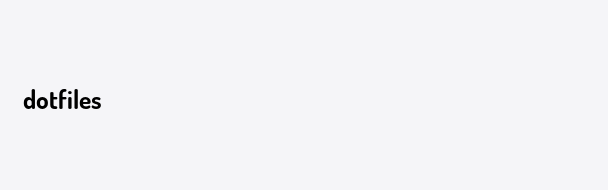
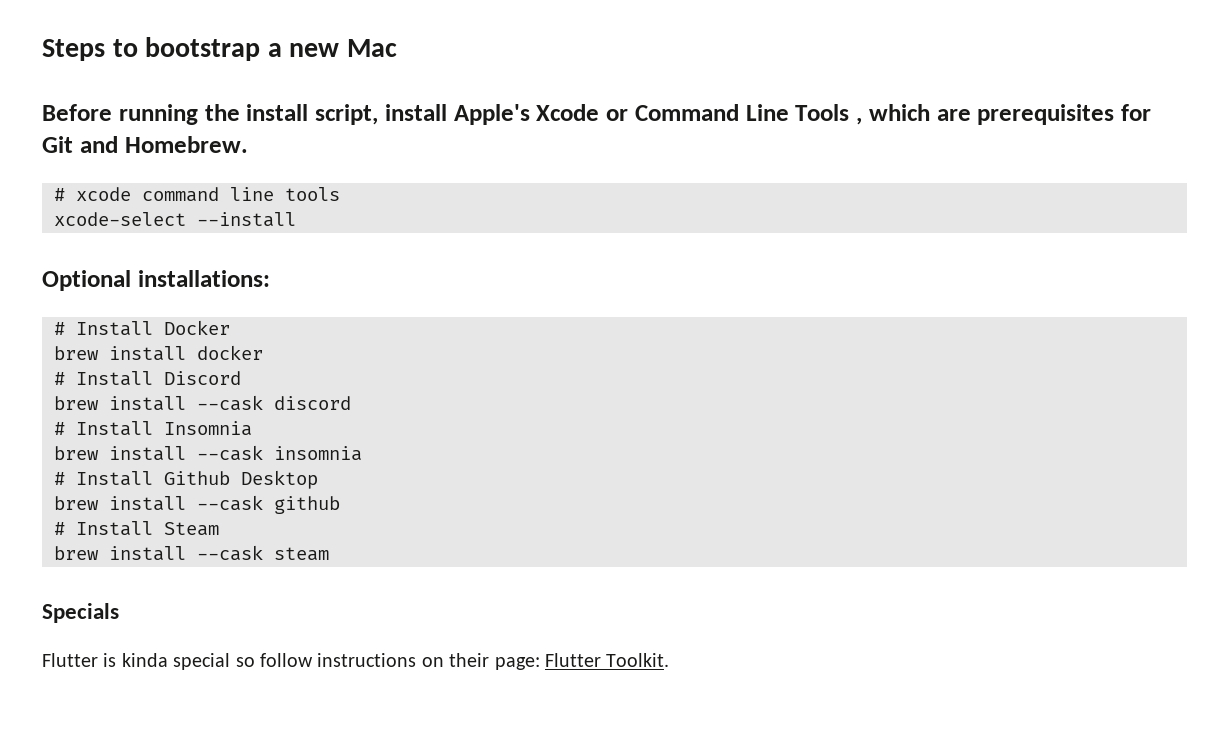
[23,89,102,109] dotfiles -> [42,37,397,61] [42,104,1151,125] [42,136,248,153] [54,187,340,202] [54,212,296,227] [42,270,270,291] [54,320,230,336] [54,345,263,361] [54,371,241,386] [54,395,351,411] [54,421,252,436] [54,445,362,461] [54,470,318,489] [54,495,340,514] [54,521,219,536] [54,545,329,561] [42,603,119,623] [42,653,670,670] Steps to bootstrap a new Mac // Before running the install script, install Apple's Xcode or Command Line Tools , which are prerequisites for Git and Homebrew. // # xcode command line tools // xcode-select --install // Optional installations: // # Install Docker // brew install docker // # Install Discord // brew install --cask discord // # Install Insomnia // brew install --cask insomnia // # Install Github Desktop // brew install --cask github // # Install Steam // brew install --cask steam // Specials // Flutter is kinda special so follow instructions on their page: Flutter Toolkit.

